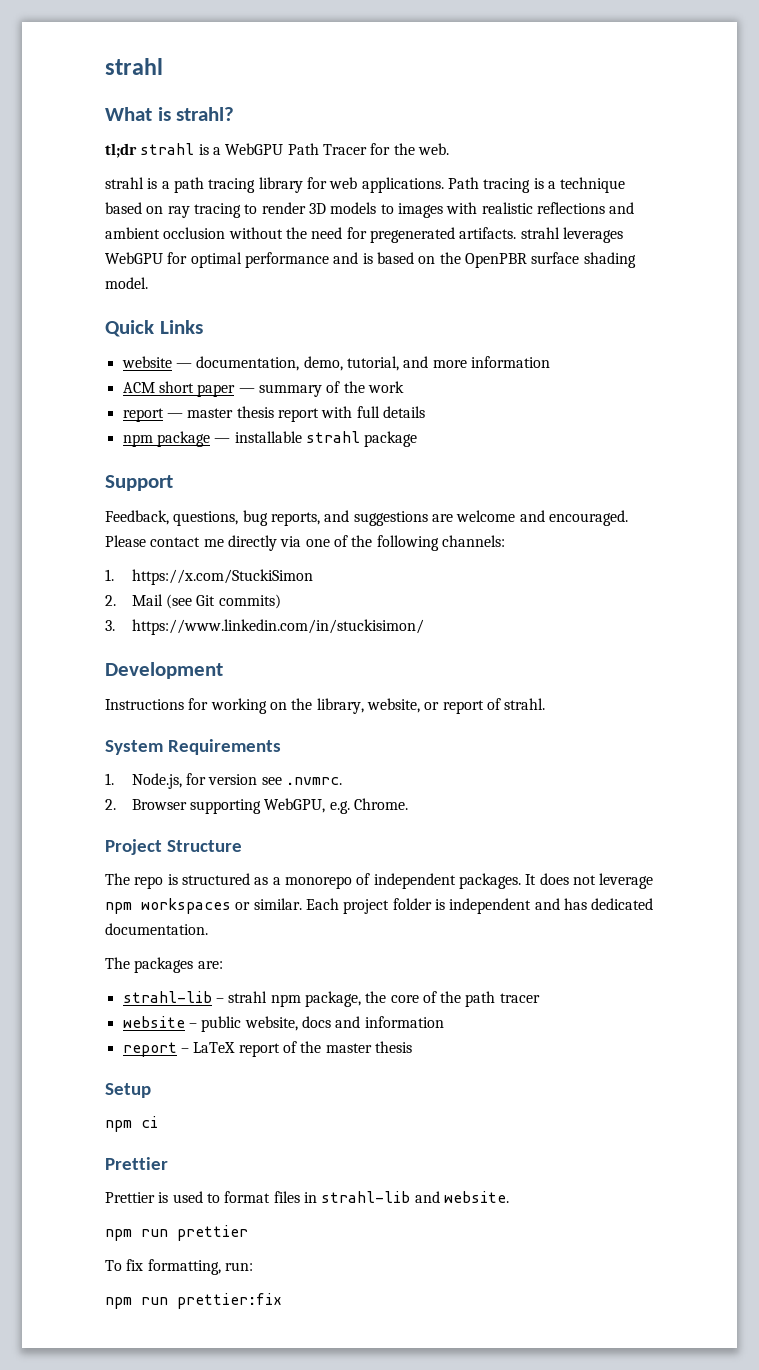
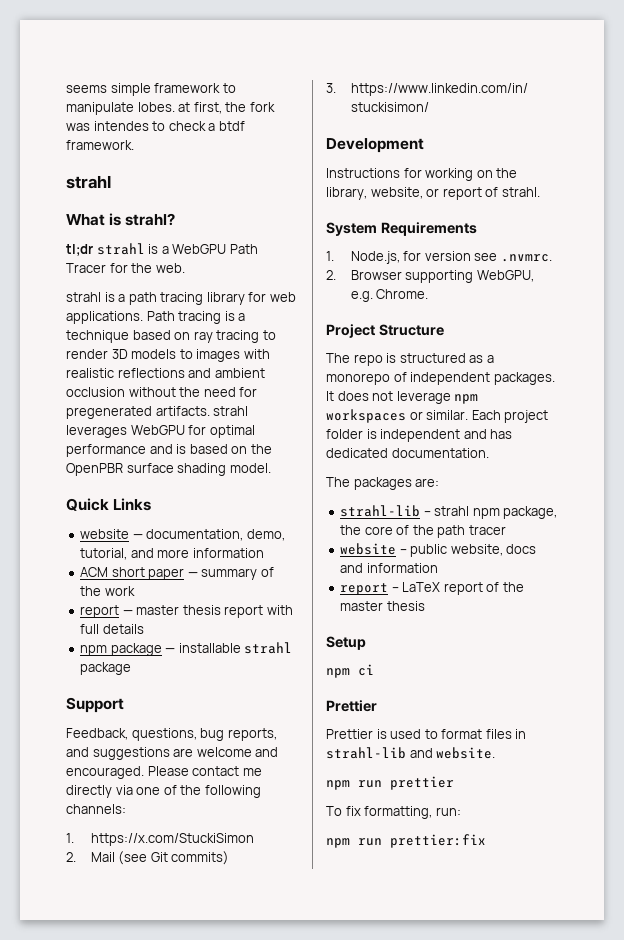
(105, 66) none -> [66,83,236,96] [66,102,275,115] [66,121,245,131] [66,140,134,150] seems simple framework to manipulate lobes. at first, the fork was intendes to check a btdf framework. //

